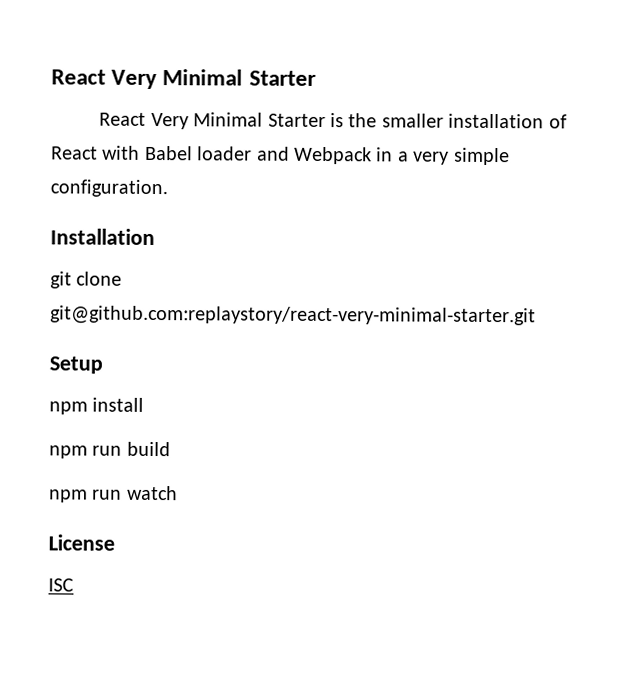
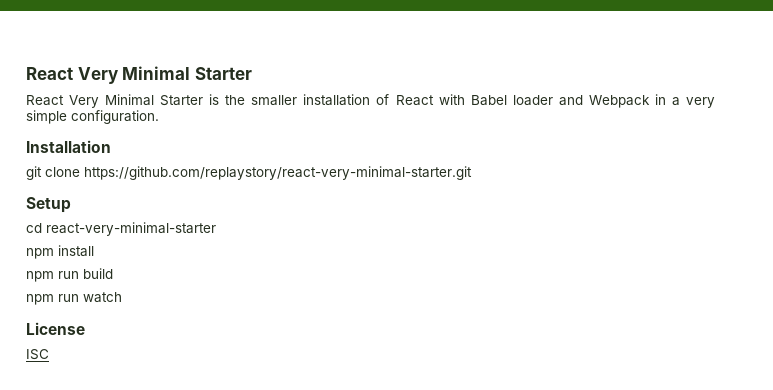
[50,305,536,327] git@github.com:replaystory/react-very-minimal-starter.git -> [84,166,472,180] https://github.com/replaystory/react-very-minimal-starter.git
(103, 365) none -> [26,222,216,236] // cd react-very-minimal-starter

